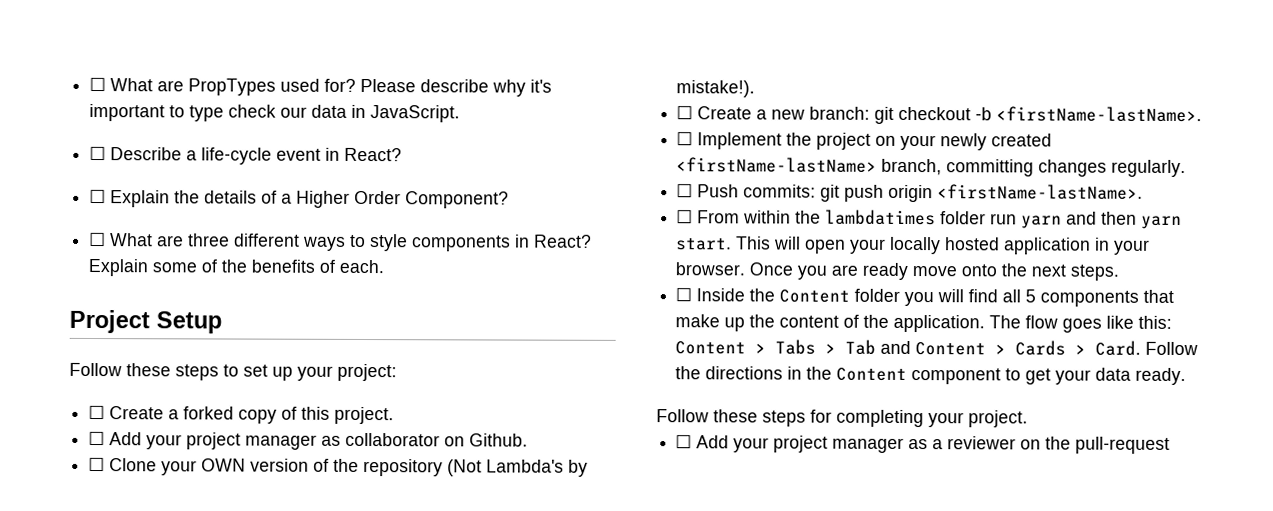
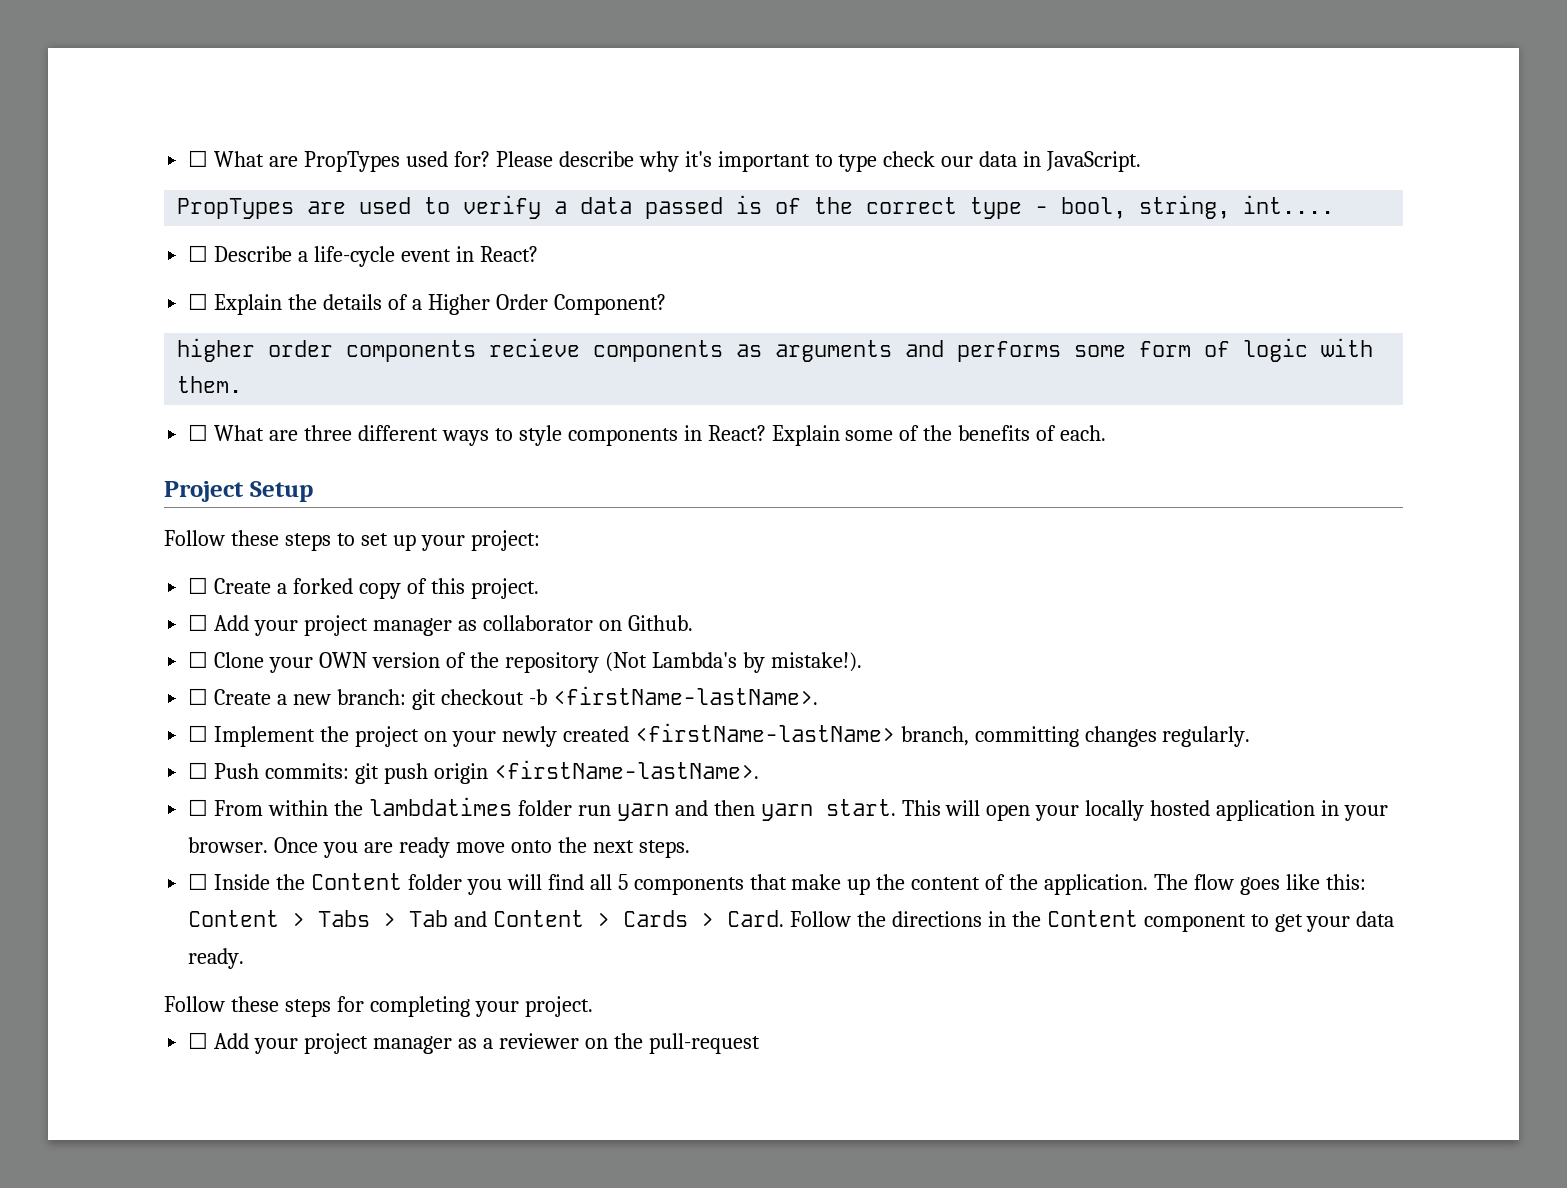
(461, 114) none -> [177,195,1335,219] // PropTypes are used to verify a data passed is of the correct type - bool, string, int....
(510, 200) none -> [177,338,1374,362] [177,376,243,393] // higher order components recieve components as arguments and performs some form of logic with them.

